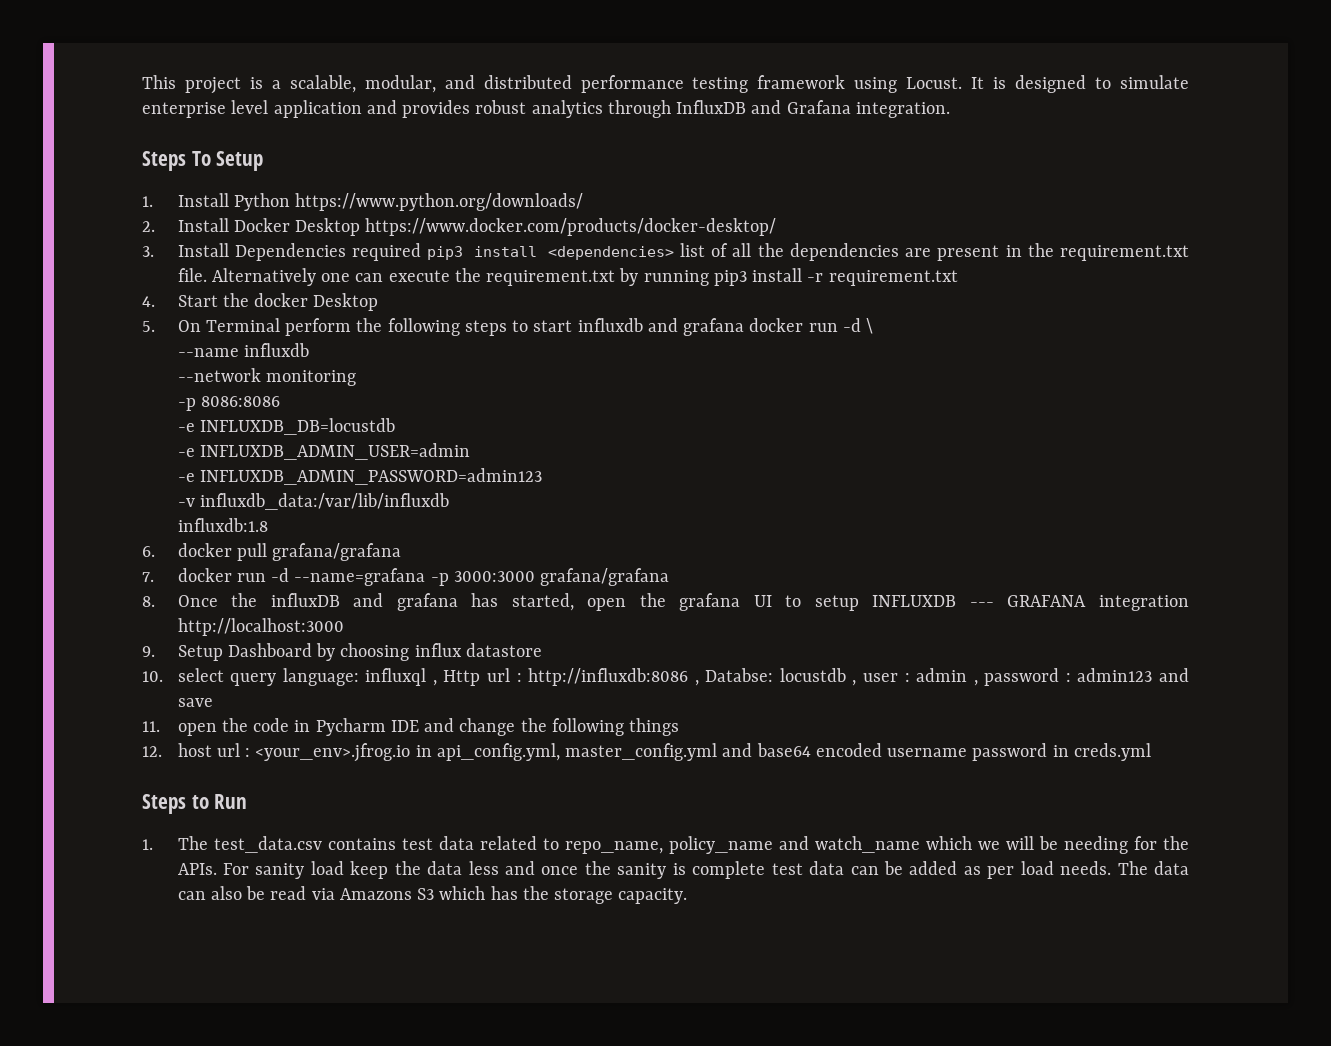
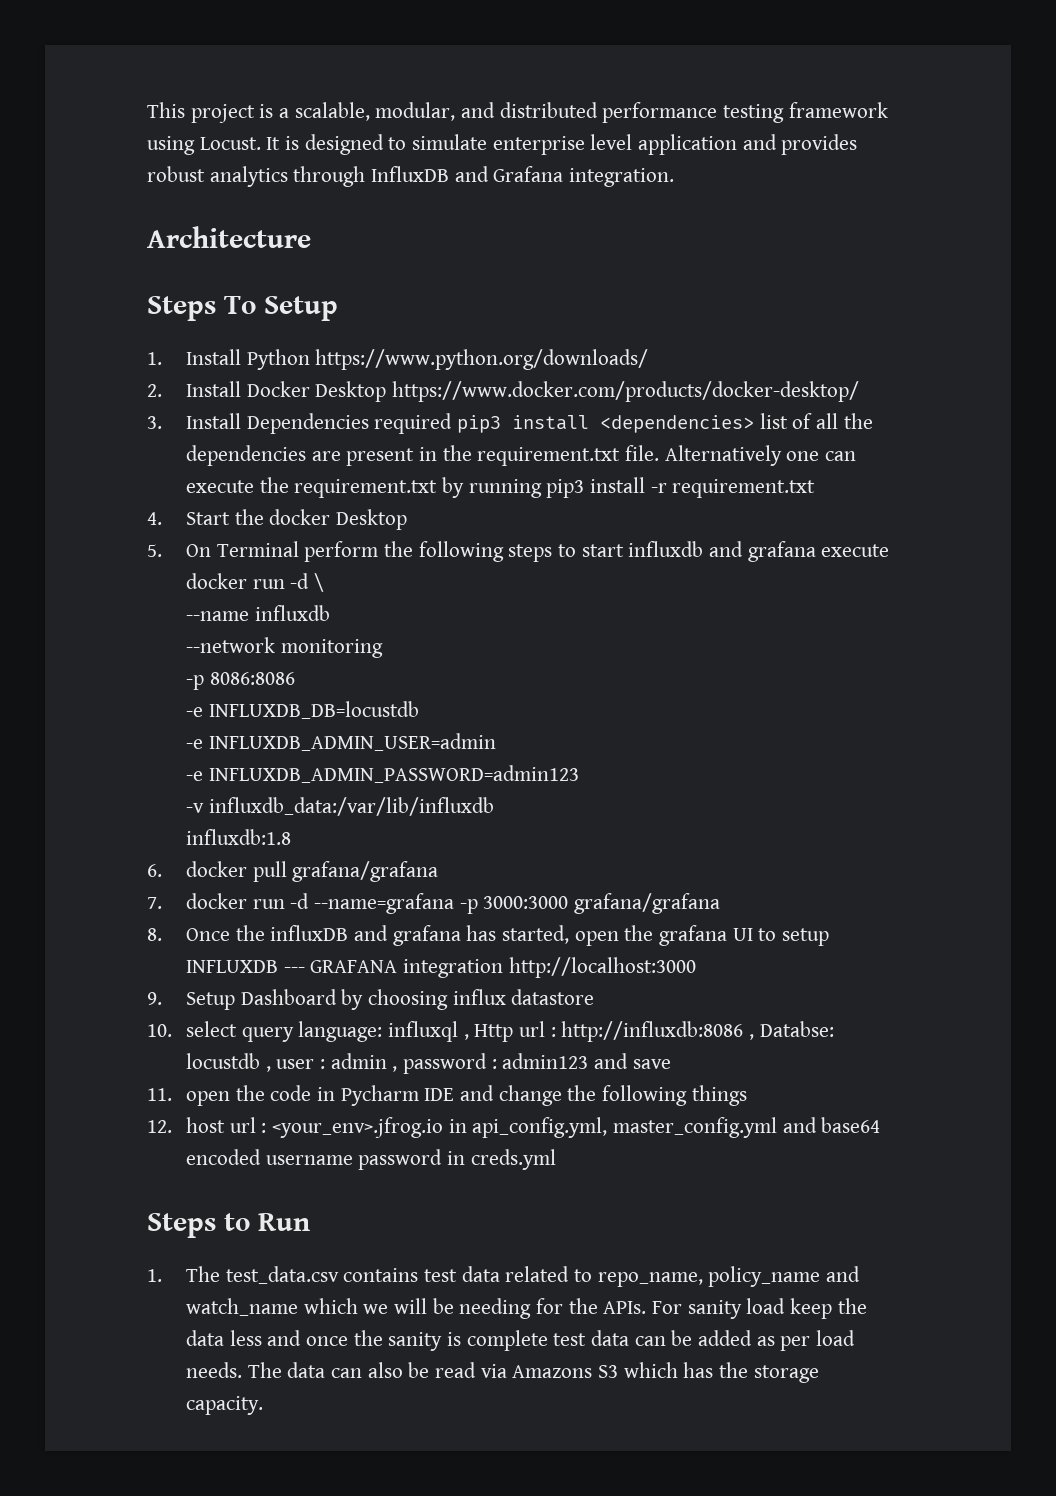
(950, 110) none -> [147,226,311,248] // Architecture
(745, 327) none -> [821,544,890,557] execute

